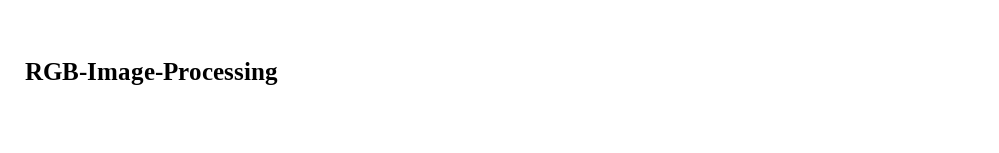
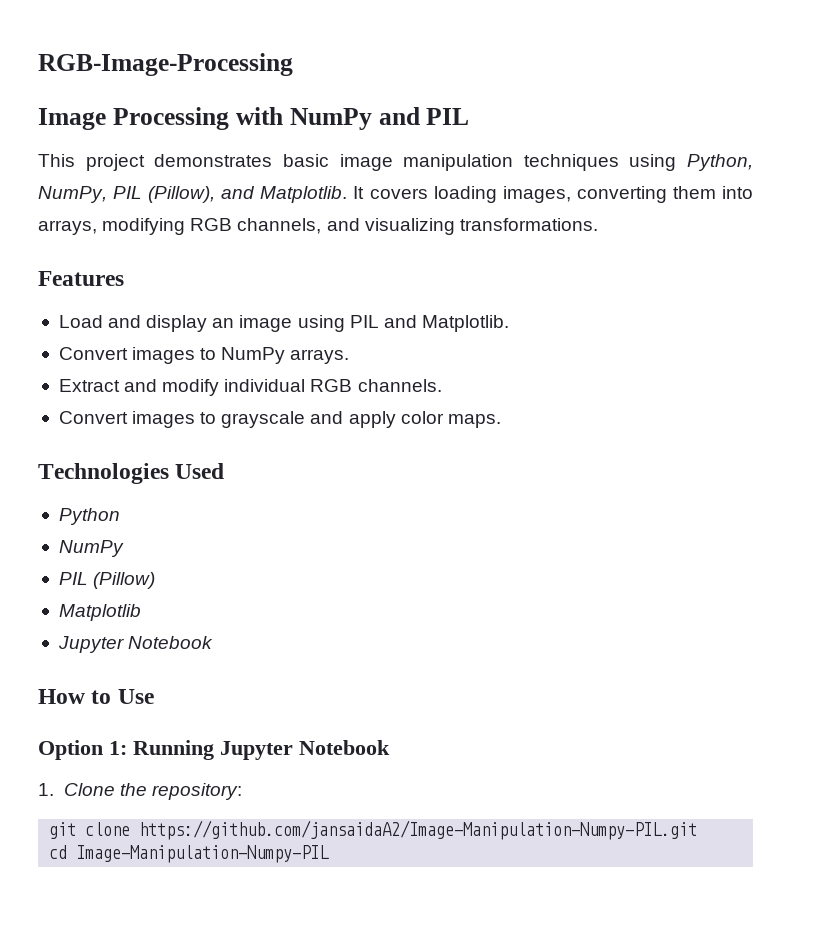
(278, 73) none -> [38,107,470,130] [38,154,753,171] [38,186,754,203] [38,218,598,235] [38,271,124,286] [58,315,509,332] [58,347,350,364] [58,379,442,396] [58,411,501,428] [38,463,225,484] [58,508,120,525] [58,540,124,557] [58,572,156,589] [58,604,141,621] [57,636,214,653] [38,689,154,704] [38,740,390,760] [38,783,242,800] [49,820,698,840] [49,845,330,863] // Image Processing with NumPy and PIL // This project demonstrates basic image manipulation techniques using Python, NumPy, PIL (Pillow), and Matplotlib. It covers loading images, converting them into arrays, modifying RGB channels, and visualizing transformations. // Features // Load and display an image using PIL and Matplotlib. // Convert images to NumPy arrays. // Extract and modify individual RGB channels. // Convert images to grayscale and apply color maps. // Technologies Used // Python // NumPy // PIL (Pillow) // Matplotlib // Jupyter Notebook // How to Use // Option 1: Running Jupyter Notebook // 1. Clone the repository: // git clone https://github.com/jansaidaA2/Image-Manipulation-Numpy-PIL.git // cd Image-Manipulation-Numpy-PIL

